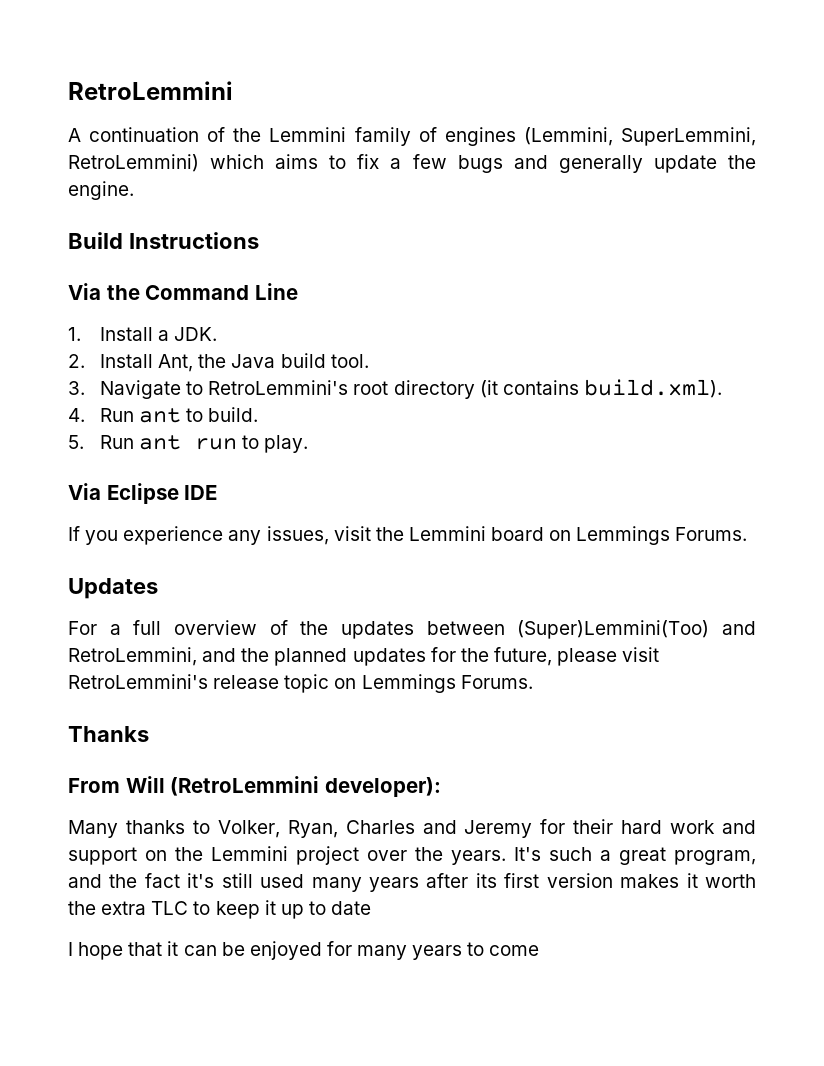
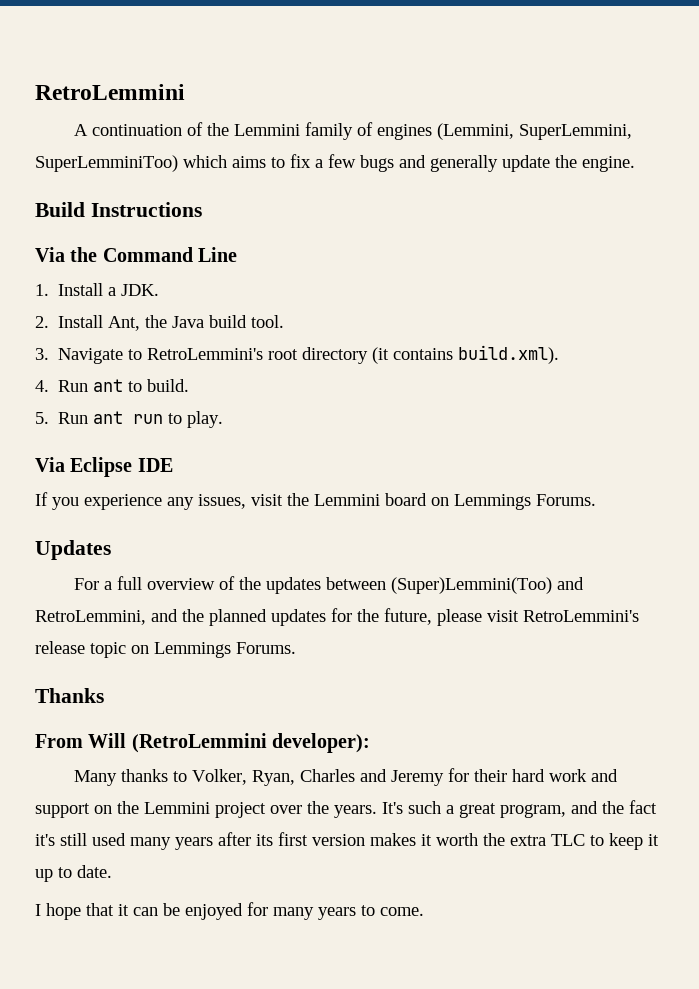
[68,154,199,172] RetroLemmini) -> [35,155,178,172] SuperLemminiToo)
[331,901,372,915] date -> [77,865,112,878] date.
[489,945,540,956] come -> [380,907,424,916] come.

